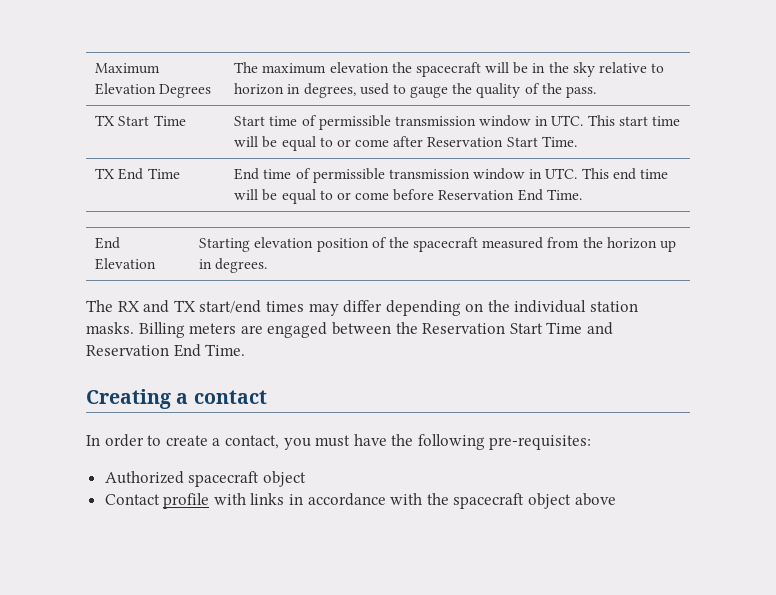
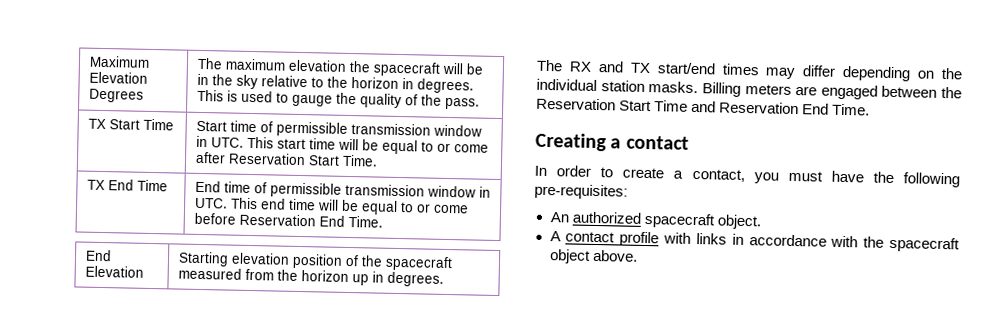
(665, 68) none -> [326,76,348,88] the
[303,83,356,98] degrees, -> [416,78,474,94] [196,89,238,102] degrees. This is
[104,471,306,487] [104,494,160,505] Authorized spacecraft object // Contact -> [549,211,762,230] [549,231,616,243] An authorized spacecraft object. // A contact
[574,493,616,506] above -> [592,249,638,262] above.

